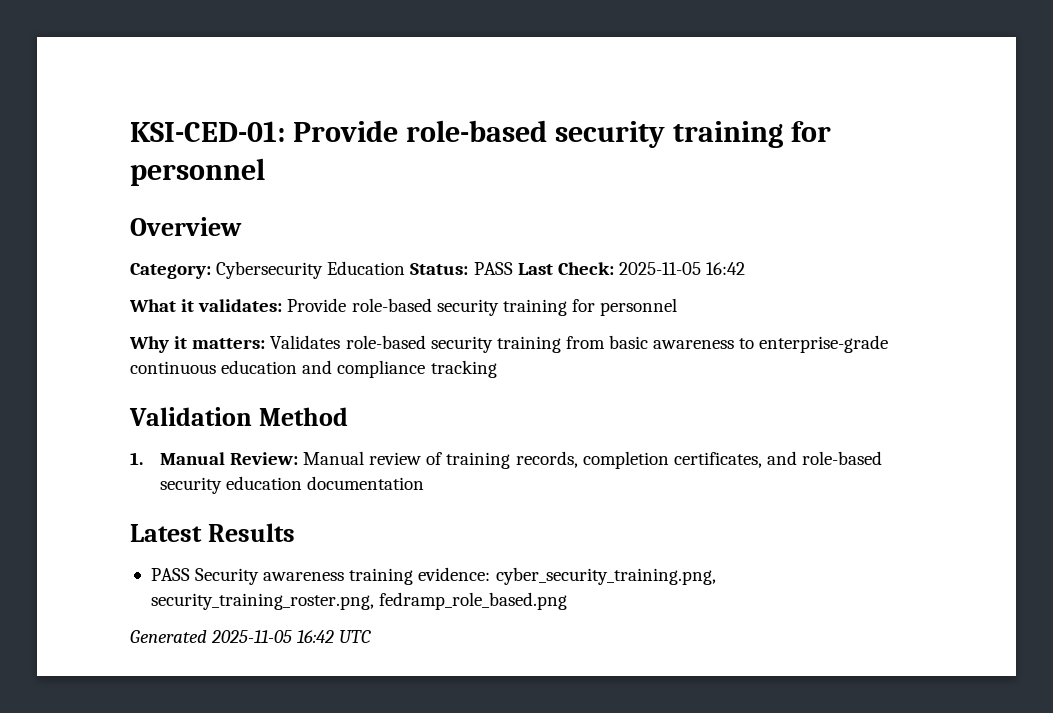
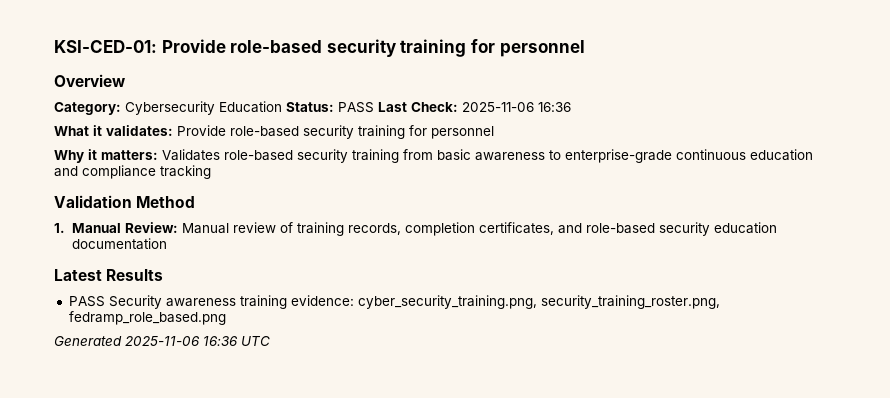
[618,262,746,275] 2025-11-05 16:42 -> [462,102,571,112] 2025-11-06 16:36
[211,630,335,643] 2025-11-05 16:42 -> [125,336,238,346] 2025-11-06 16:36

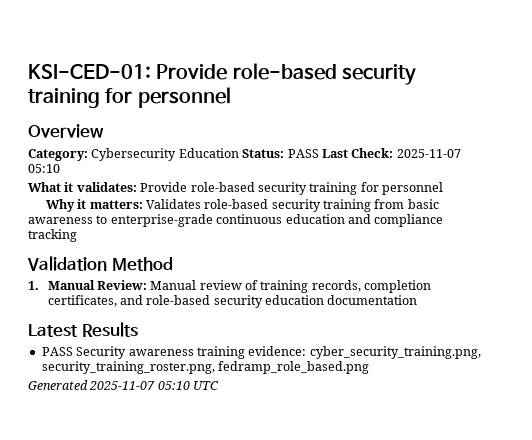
[462,102,571,112] 2025-11-06 16:36 -> [396,149,461,158] [28,164,60,173] 2025-11-07 05:10
[125,336,238,346] 2025-11-06 16:36 -> [89,381,190,390] 2025-11-07 05:10

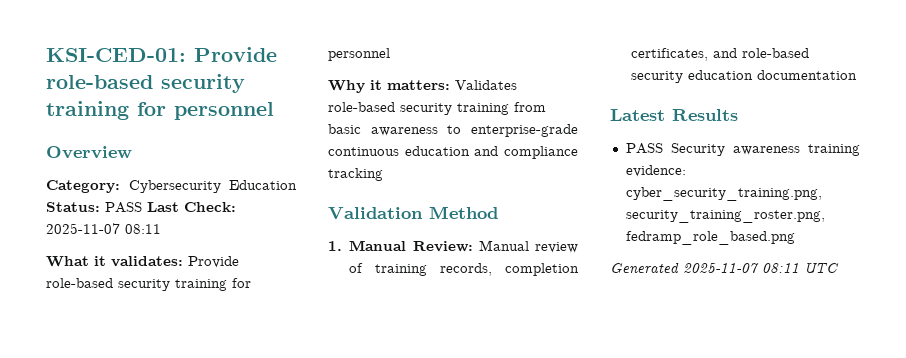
[28,164,60,173] 05:10 -> [125,224,161,234] 08:11
[157,381,190,390] 05:10 -> [762,263,799,273] 08:11

